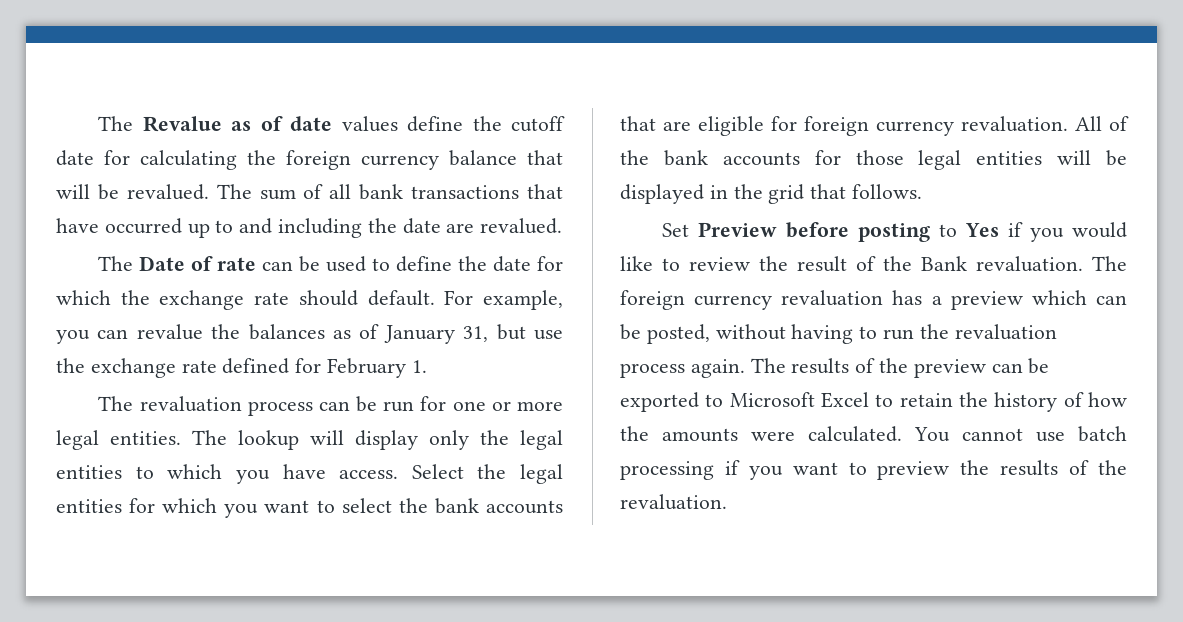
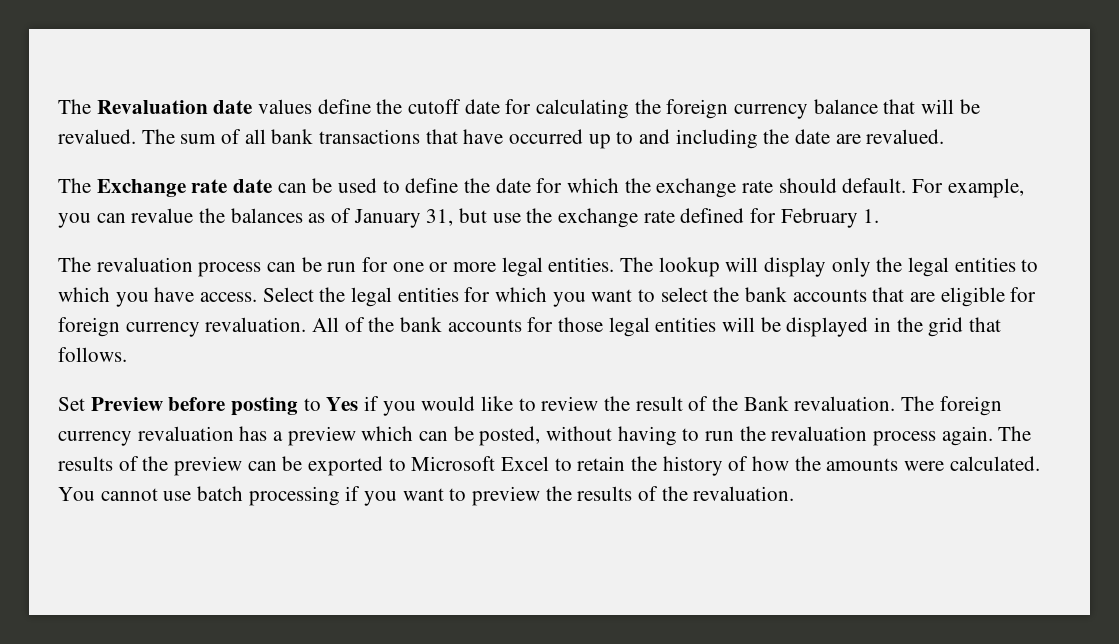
[98,116,283,132] The Revalue as of -> [58,99,208,114] The Revaluation
[139,256,257,271] Date of rate -> [96,179,273,197] Exchange rate date

